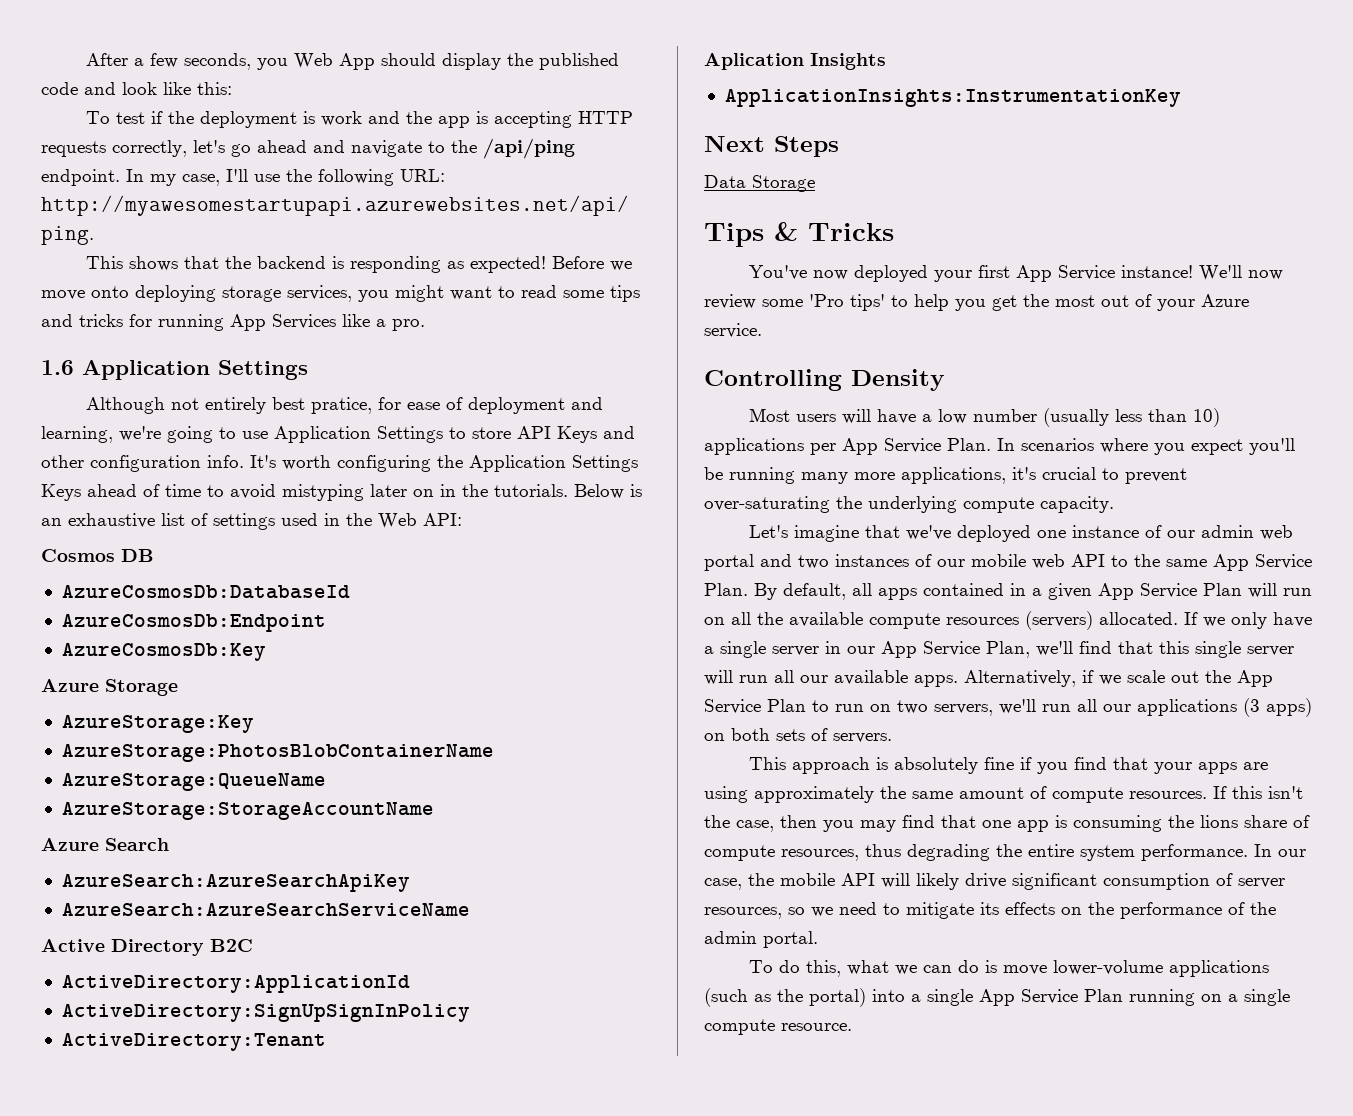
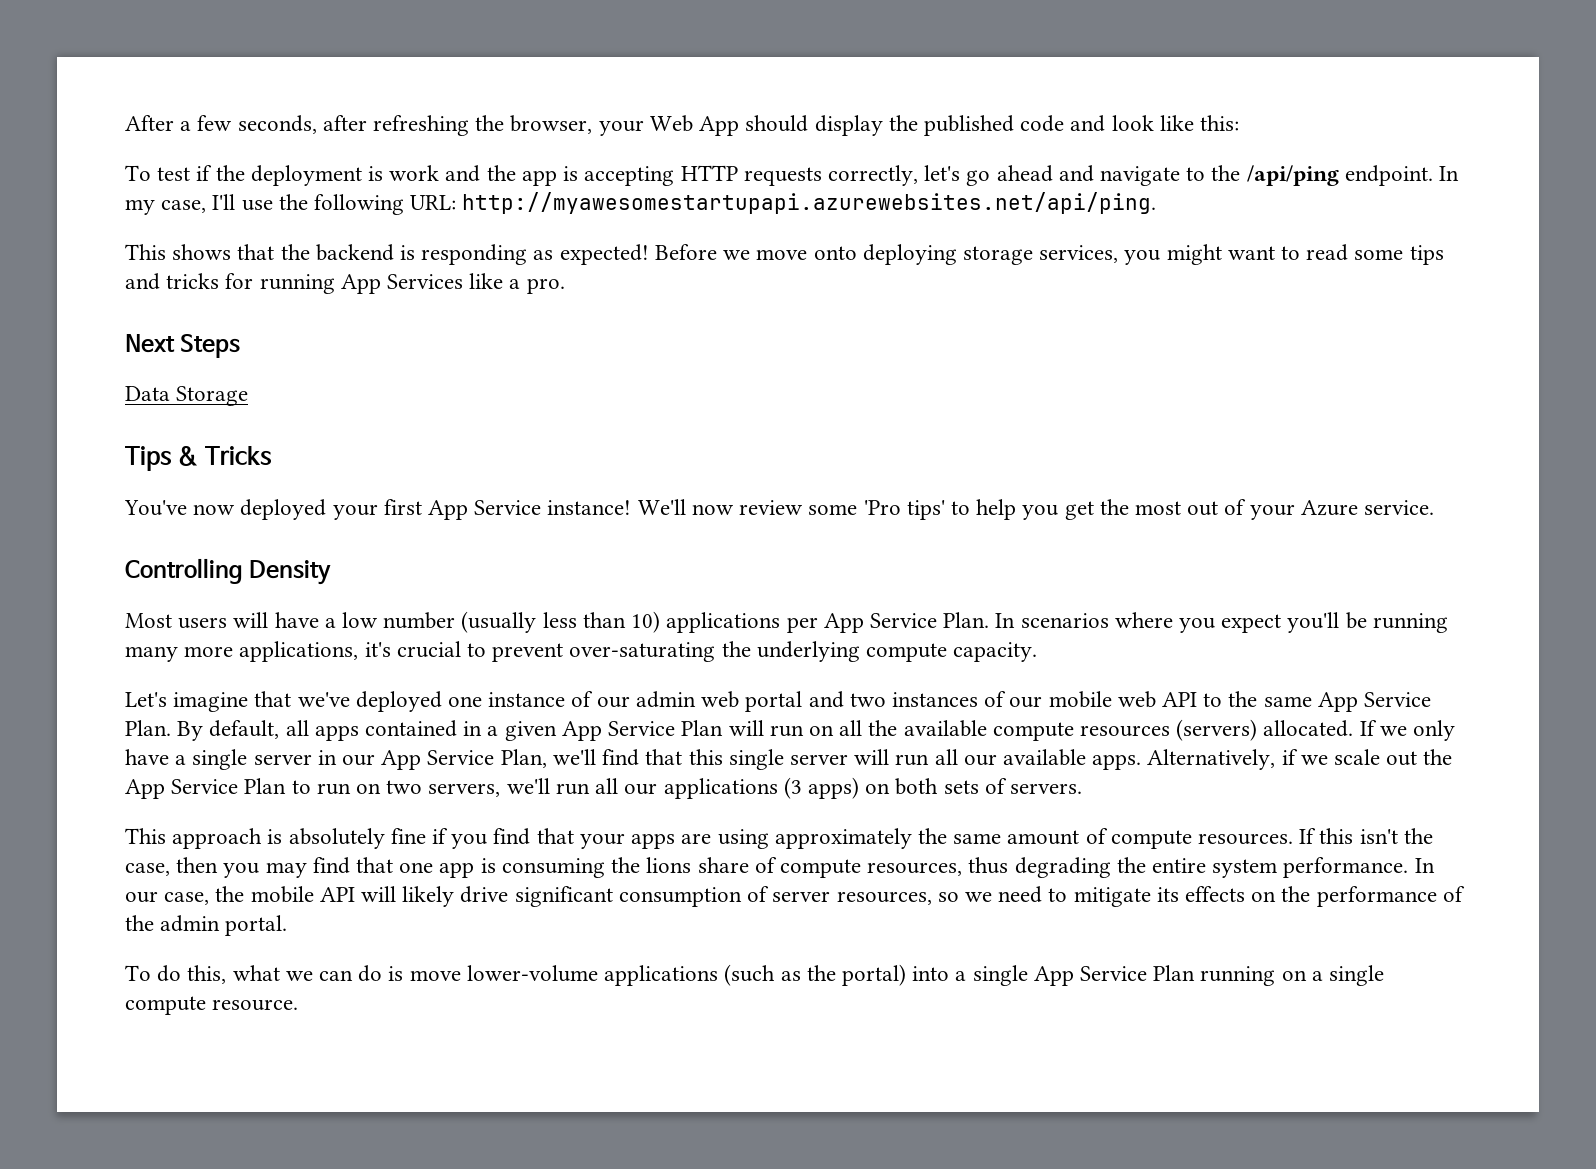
[256,58,288,70] you -> [322,115,644,136] after refreshing the browser, your
[41,360,308,380] [85,397,603,414] [41,426,635,443] [41,455,638,472] [41,484,642,501] [41,513,462,530] [41,549,154,562] [61,585,350,599] [61,614,326,632] [61,643,266,661] [41,679,178,696] [61,715,254,733] [61,744,494,762] [61,773,326,791] [61,802,434,820] [41,838,169,851] [61,874,410,892] [61,903,470,917] [41,939,253,956] [61,975,410,993] [61,1004,470,1022] [61,1033,326,1051] [704,53,886,70] [724,89,1181,107] // 1.6 Application Settings // Although not entirely best pratice, for ease of deployment and learning, we're going to use Application Settings to store API Keys and other configuration info. It's worth configuring the Application Settings Keys ahead of time to avoid mistyping later on in the tutorials. Below is an exhaustive list of settings used in the Web API: // Cosmos DB // AzureCosmosDb:DatabaseId // AzureCosmosDb:Endpoint // AzureCosmosDb:Key // Azure Storage // AzureStorage:Key // AzureStorage:PhotosBlobContainerName // AzureStorage:QueueName // AzureStorage:StorageAccountName // Azure Search // AzureSearch:AzureSearchApiKey // AzureSearch:AzureSearchServiceName // Active Directory B2C // ActiveDirectory:ApplicationId // ActiveDirectory:SignUpSignInPolicy // ActiveDirectory:Tenant // Aplication Insights // ApplicationInsights:InstrumentationKey -> (565, 286) none

